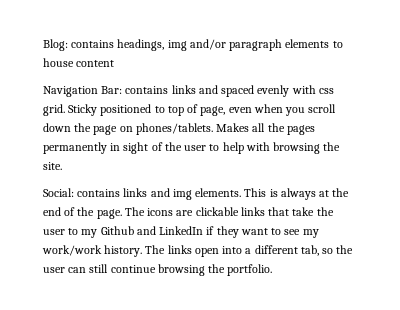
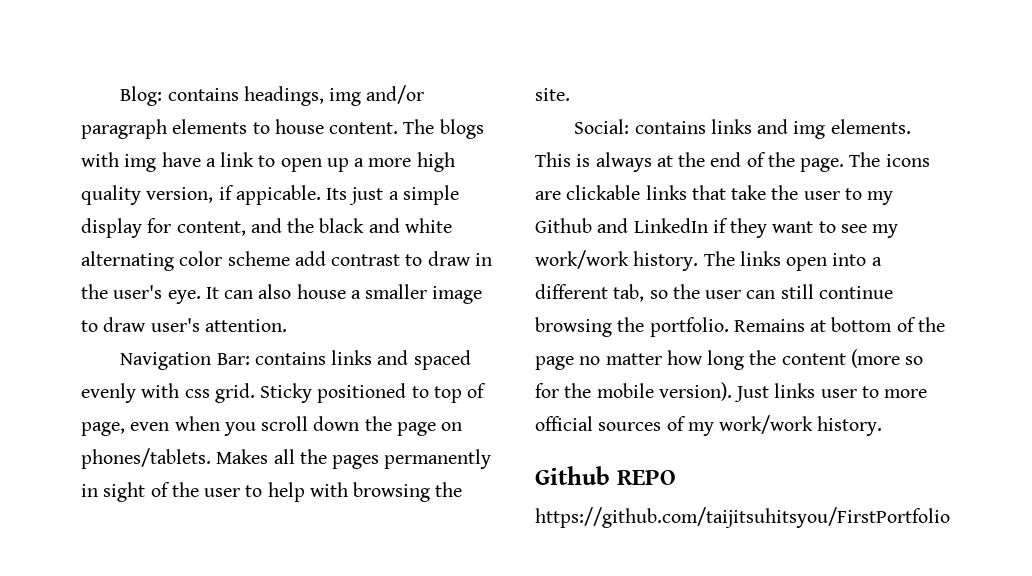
[76,60,115,67] content -> [329,119,484,139] [81,152,455,172] [81,185,459,205] [81,218,452,238] [81,251,492,271] [81,284,483,304] [81,317,287,332] content. The blogs with img have a link to open up a more high quality version, if appicable. Its just a simple display for content, and the black and white alternating color scheme add contrast to draw in the user's eye. It can also house a smaller image to draw user's attention.
(273, 270) none -> [733,317,945,332] [535,349,924,370] [535,382,928,402] [535,415,883,436] [535,466,676,485] [535,507,950,528] Remains at bottom of the page no matter how long the content (more so for the mobile version). Just links user to more official sources of my work/work history. // Github REPO // https://github.com/taijitsuhitsyou/FirstPortfolio

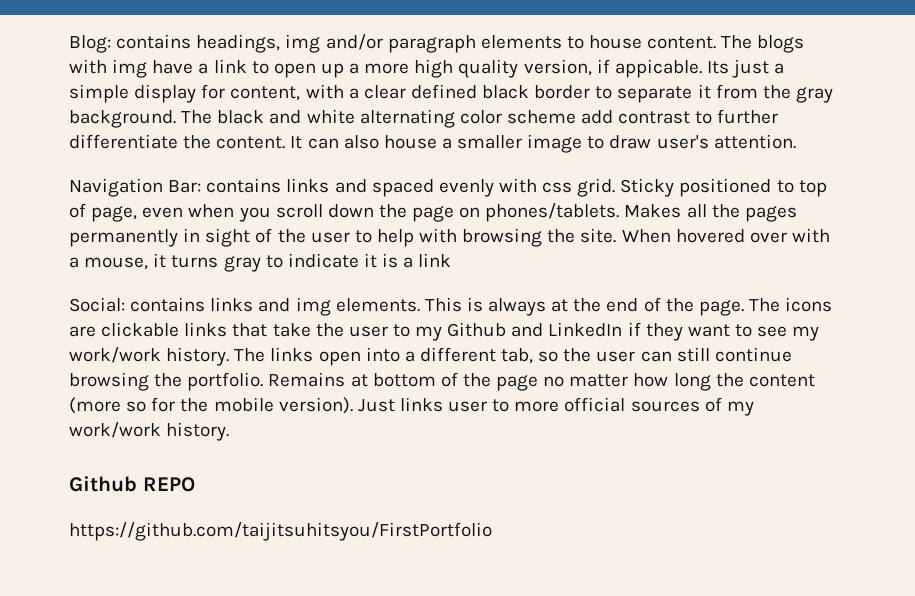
[250,218,315,233] and the -> [305,84,833,103] [69,110,213,128] with a clear defined black border to separate it from the gray background. The
[427,251,492,266] [81,284,201,304] draw in the user's eye. -> [717,109,779,124] [69,134,286,149] further differentiate the content.
(570, 94) none -> [621,228,830,243] [69,253,452,272] When hovered over with a mouse, it turns gray to indicate it is a link

